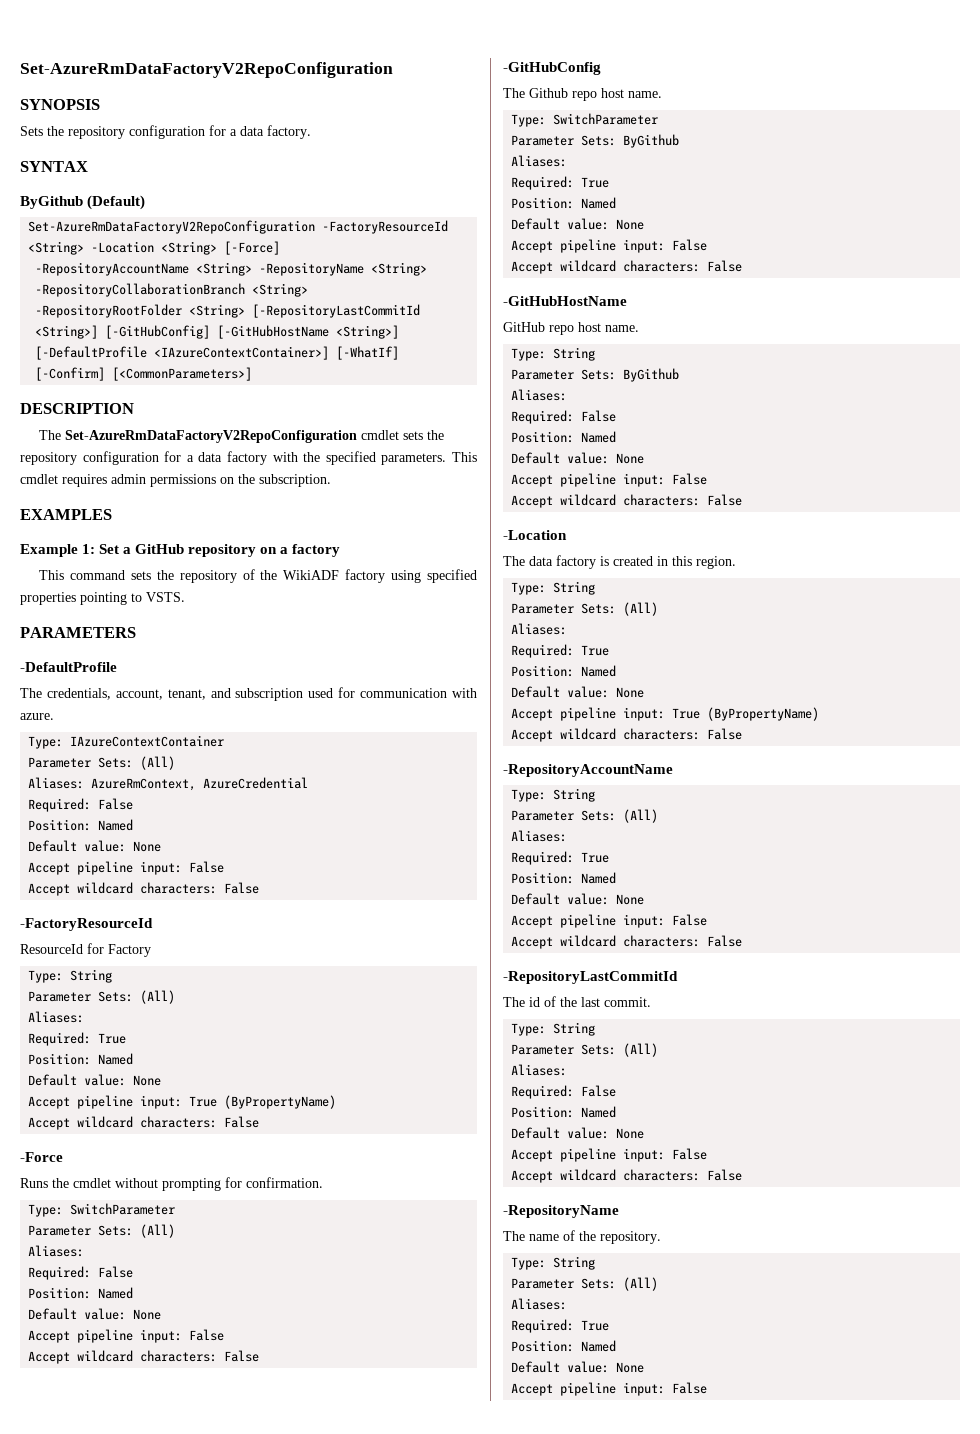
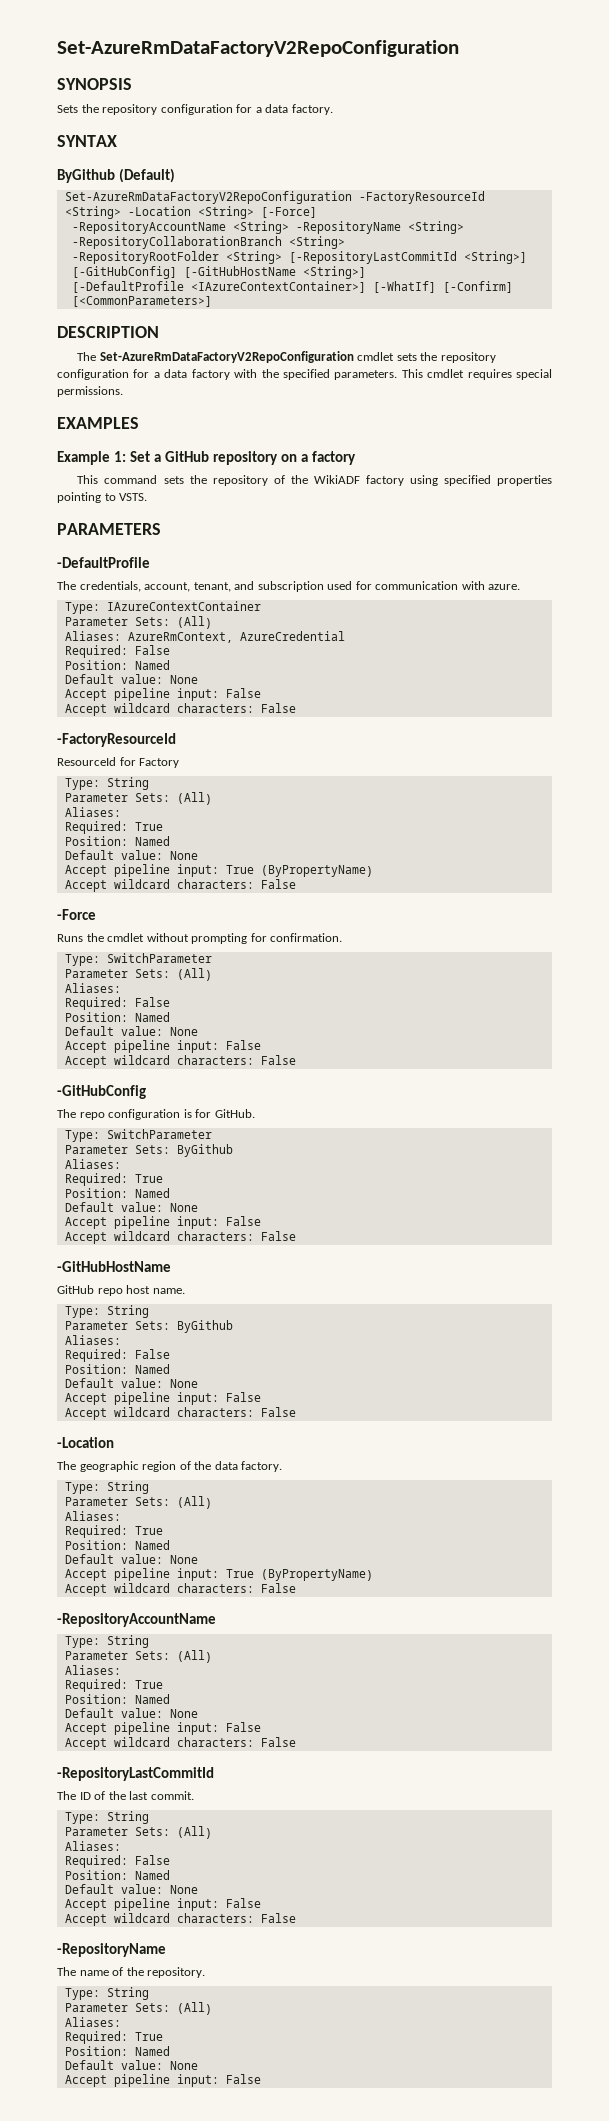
[111,474,331,487] admin permissions on the subscription. -> [516,369,552,380] [57,386,123,397] special permissions.
[529,88,662,101] Github repo host name. -> [79,1109,255,1120] repo configuration is for GitHub.
[529,555,736,569] data factory is created in this region. -> [79,1461,283,1472] geographic region of the data factory.
[529,997,540,1007] id -> [79,1792,91,1800] ID

